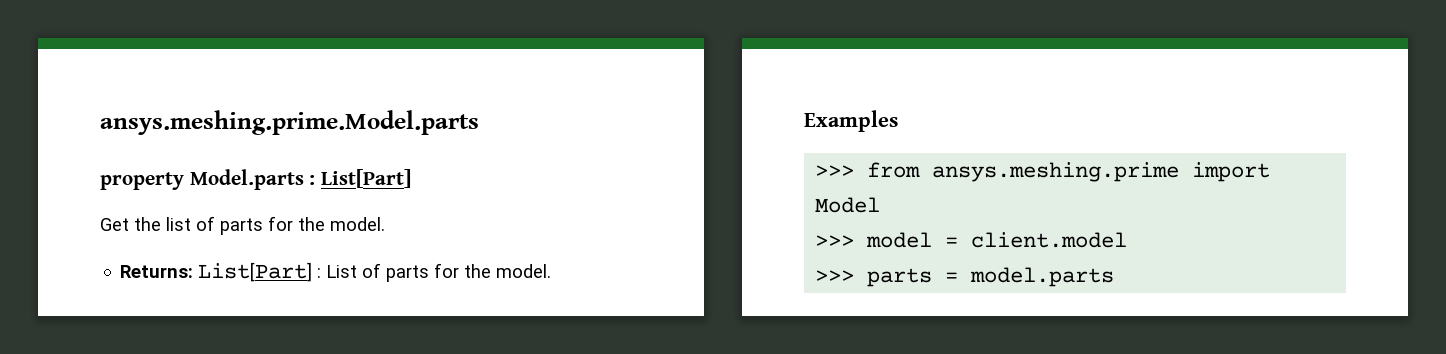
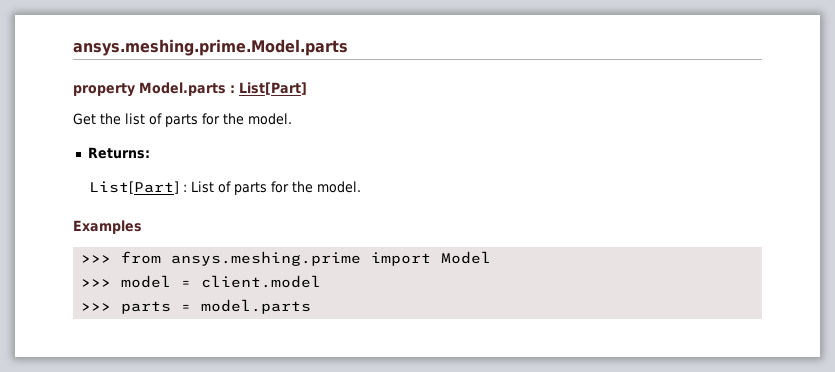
(194, 271) none -> (150, 153) //

